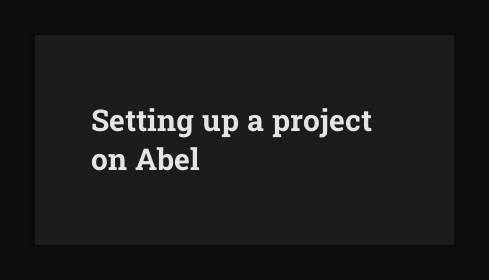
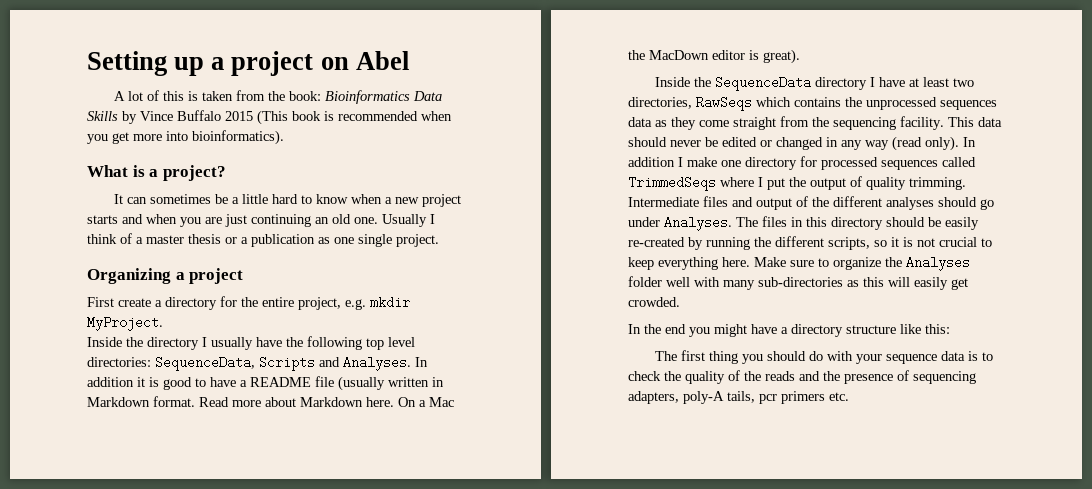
(201, 159) none -> [113,90,442,104] [87,110,452,125] [87,130,284,145] [87,165,226,181] [113,194,461,207] [87,214,435,227] [87,233,439,247] [87,268,244,284] [87,296,410,310] [87,316,163,331] [87,336,415,350] [87,356,428,371] [87,376,444,391] [87,396,454,407] [628,49,800,64] [654,76,974,91] [628,96,997,111] [628,116,1002,130] [628,136,976,151] [628,156,976,170] [628,176,966,191] [628,196,994,210] [628,216,979,231] [628,236,992,250] [628,256,970,271] [628,276,968,290] [628,297,680,307] [628,324,950,337] [654,350,993,364] [628,370,976,384] [628,391,849,404] // A lot of this is taken from the book: Bioinformatics Data Skills by Vince Buffalo 2015 (This book is recommended when you get more into bioinformatics). // What is a project? // It can sometimes be a little hard to know when a new project starts and when you are just continuing an old one. Usually I think of a master thesis or a publication as one single project. // Organizing a project // First create a directory for the entire project, e.g. mkdir MyProject. // Inside the directory I usually have the following top level directories: SequenceData, Scripts and Analyses. In addition it is good to have a README file (usually written in Markdown format. Read more about Markdown here. On a Mac the MacDown editor is great). // Inside the SequenceData directory I have at least two directories, RawSeqs which contains the unprocessed sequences data as they come straight from the sequencing facility. This data should never be edited or changed in any way (read only). In addition I make one directory for processed sequences called TrimmedSeqs where I put the output of quality trimming. Intermediate files and output of the different analyses should go under Analyses. The files in this directory should be easily re-created by running the different scripts, so it is not crucial to keep everything here. Make sure to organize the Analyses folder well with many sub-directories as this will easily get crowded. // In the end you might have a directory structure like this: // The first thing you should do with your sequence data is to check the quality of the reads and the presence of sequencing adapters, poly-A tails, pcr primers etc.

